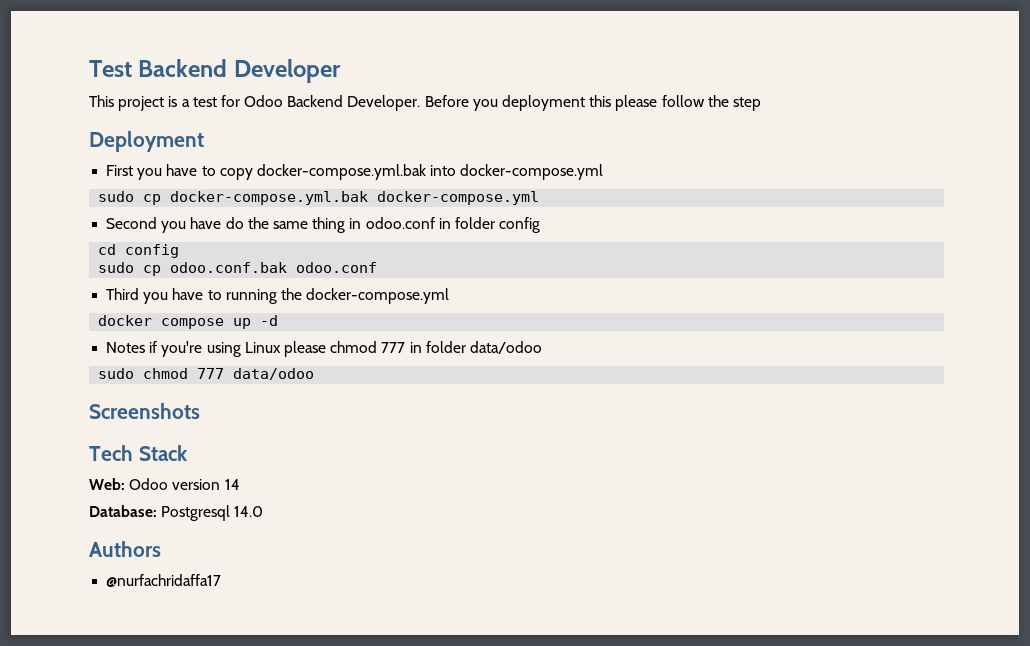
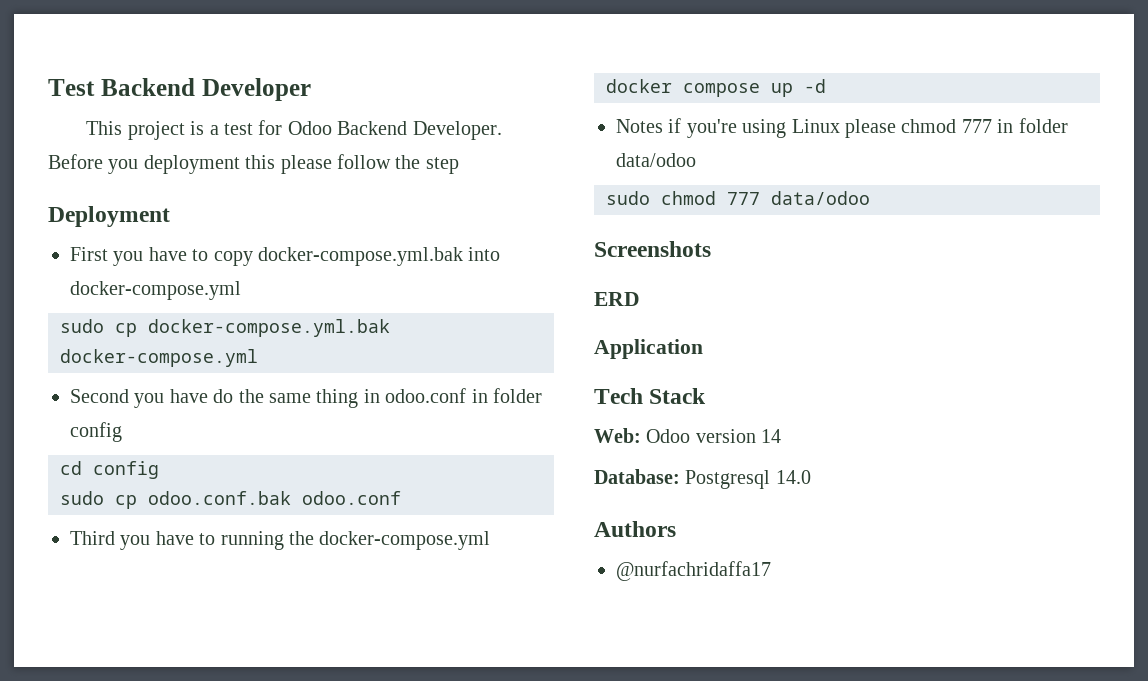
(200, 411) none -> [594,292,640,306] [594,339,703,359] // ERD // Application

